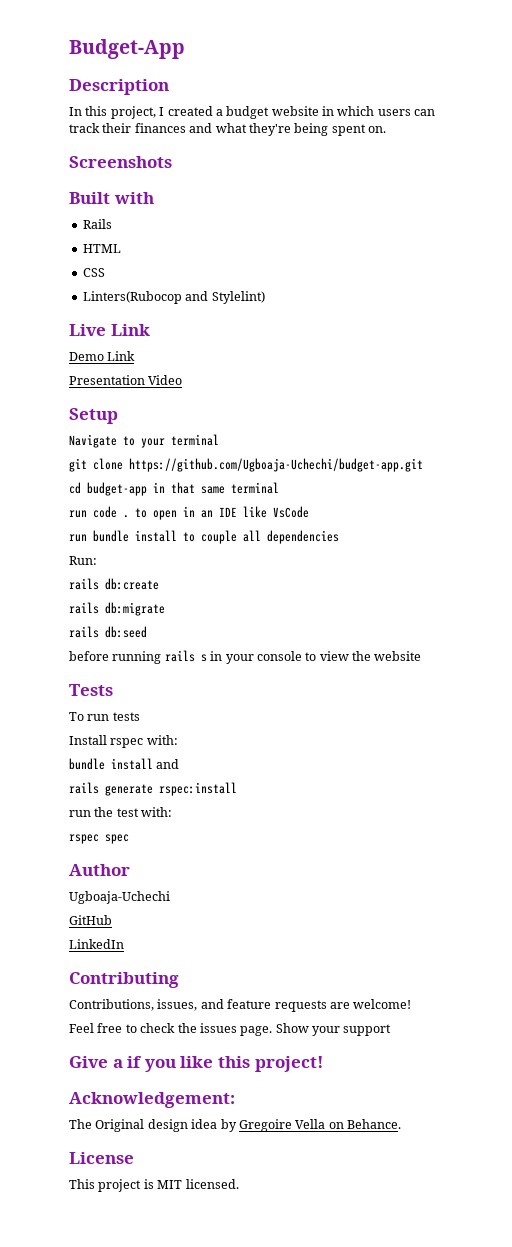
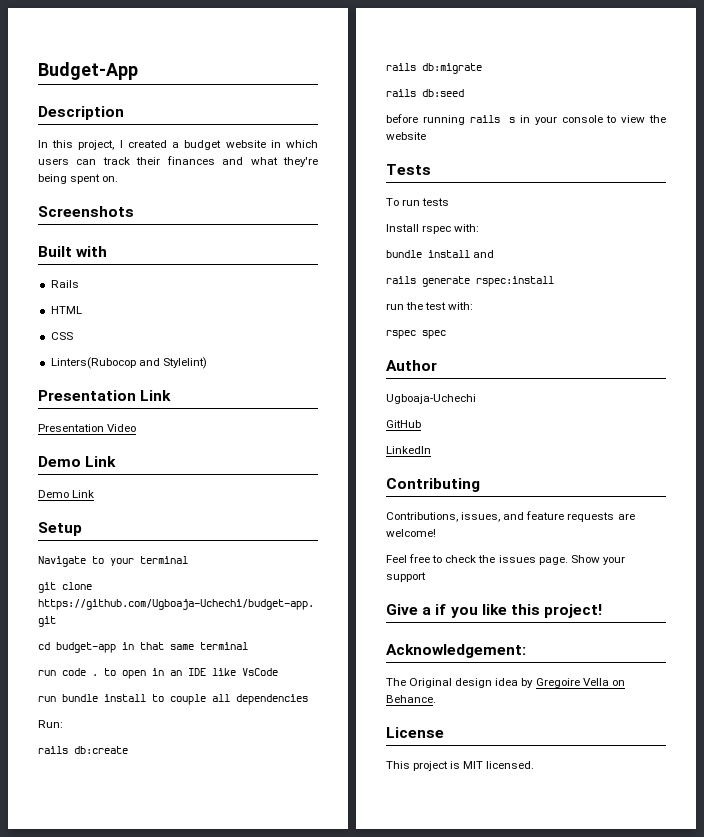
[69,324,106,336] Live -> [38,390,172,401] [38,424,137,432] [38,456,81,467] Presentation Link // Presentation Video // Demo
[69,375,183,385] // Presentation Video -> (95, 494) none

